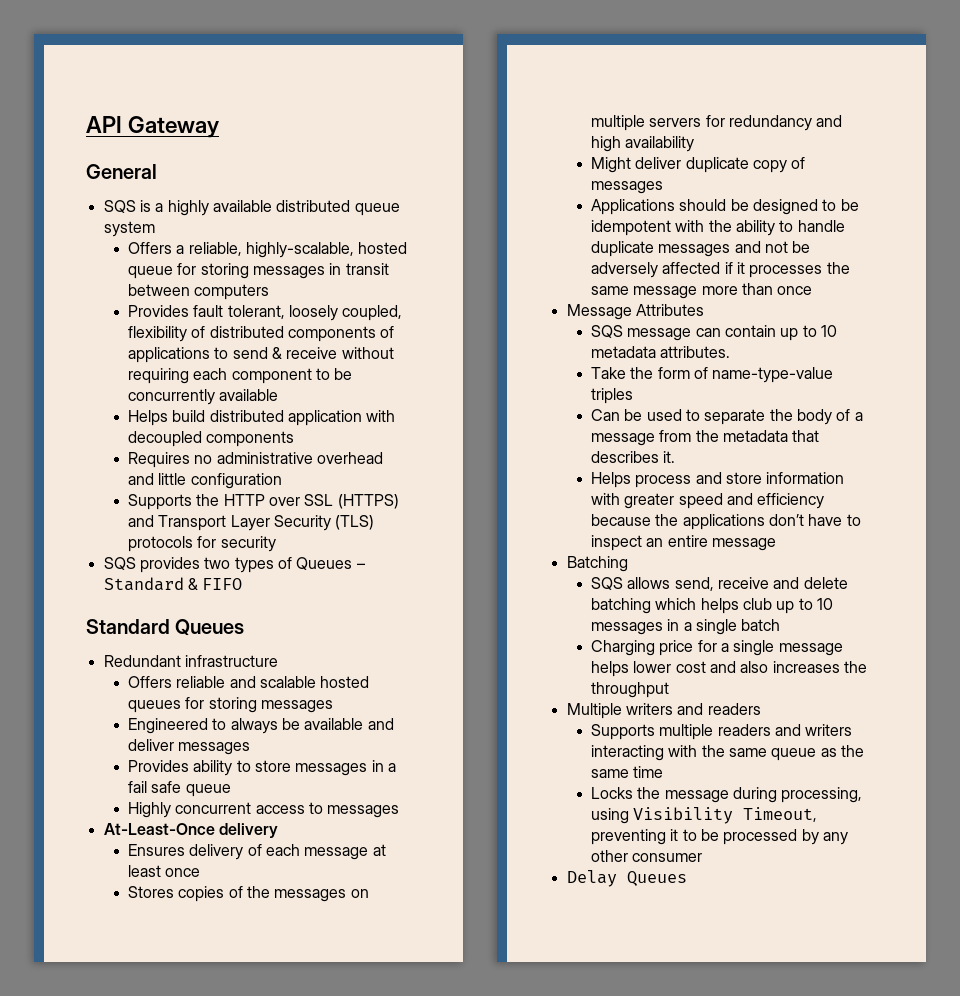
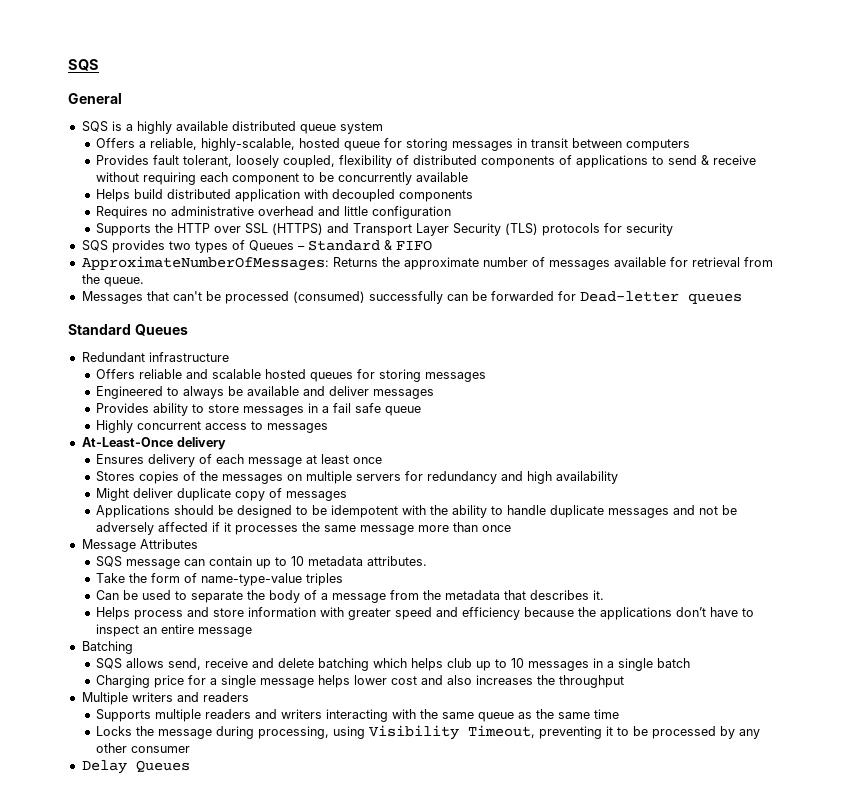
[86,116,220,138] API Gateway -> [68,59,99,71] SQS
(243, 584) none -> [81,256,773,271] [81,274,144,287] [81,291,742,304] // ApproximateNumberOfMessages: Returns the approximate number of messages available for retrieval from the queue. // Messages that can't be processed (consumed) successfully can be forwarded for Dead-letter queues

